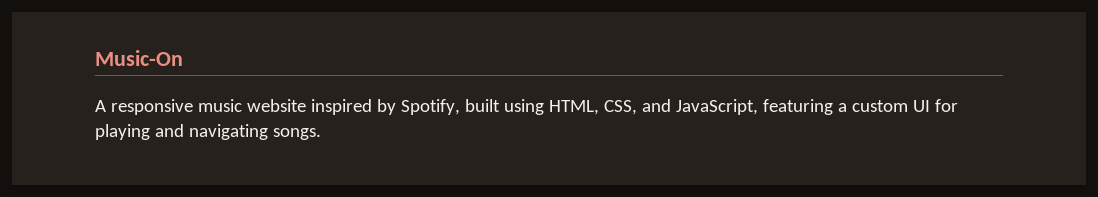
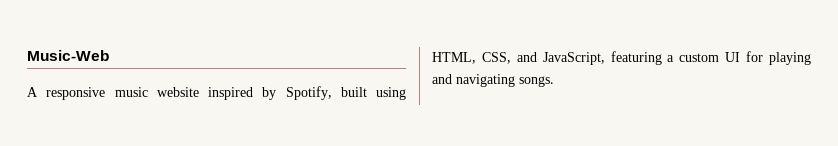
[95,50,183,66] Music-On -> [27,50,109,61] Music-Web

